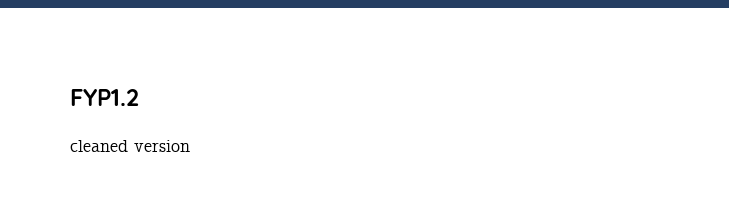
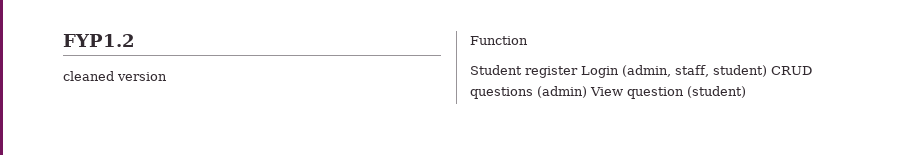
(190, 146) none -> [470,36,528,45] [470,65,812,78] [470,86,746,99] // Function // Student register Login (admin, staff, student) CRUD questions (admin) View question (student)

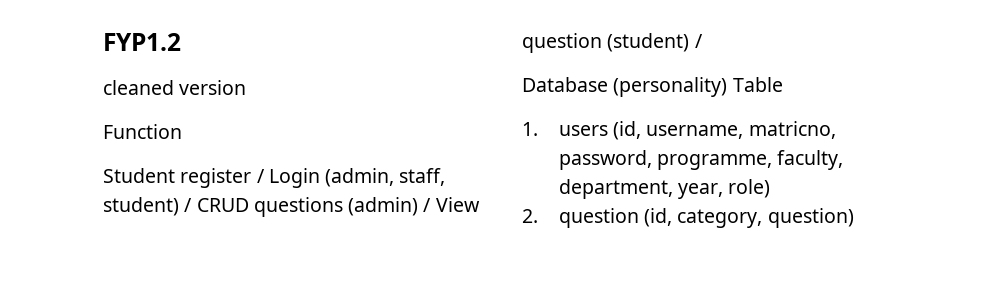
(578, 72) none -> [256,169,265,183] /
(767, 71) none -> [184,198,193,212] /
(587, 92) none -> [423,198,432,212] /
(746, 92) none -> [694,34,703,48] [522,77,783,97] [522,121,836,140] [558,150,844,170] [558,179,771,199] [522,208,854,228] / // Database (personality) Table // 1. users (id, username, matricno, password, programme, faculty, department, year, role) // 2. question (id, category, question)

